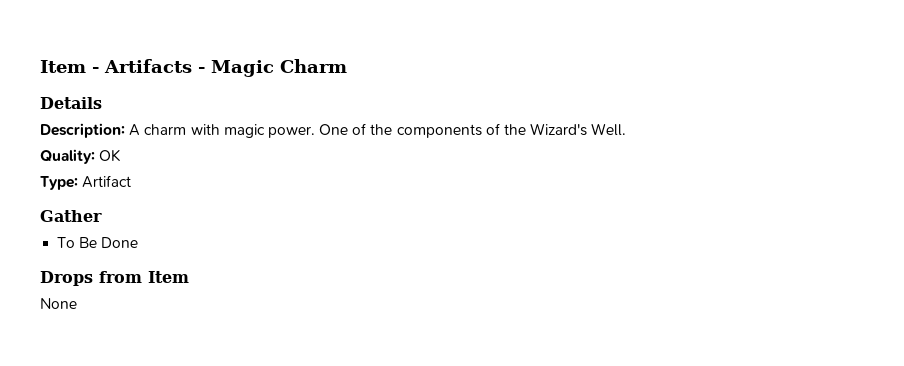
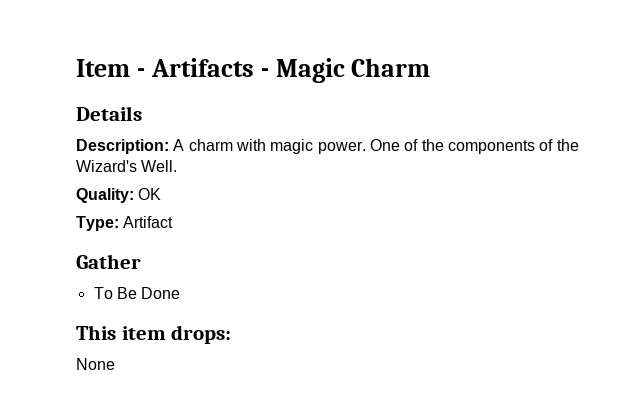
[40,271,189,286] Drops from Item -> [76,325,232,344] This item drops:

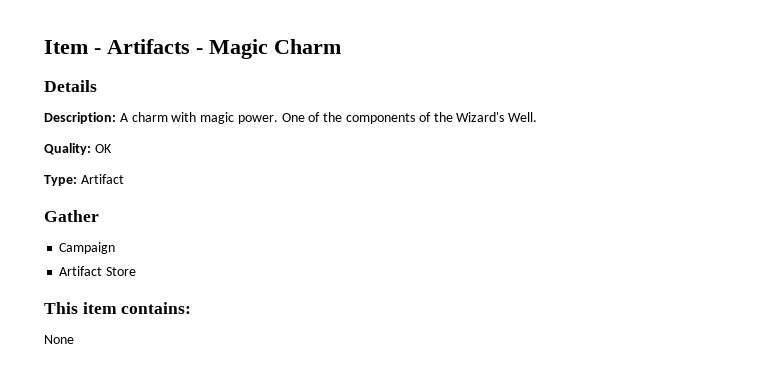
[93,287,181,299] To Be Done -> [59,242,116,254] [59,266,137,276] Campaign // Artifact Store
[171,325,232,344] drops: -> [121,302,192,314] contains:

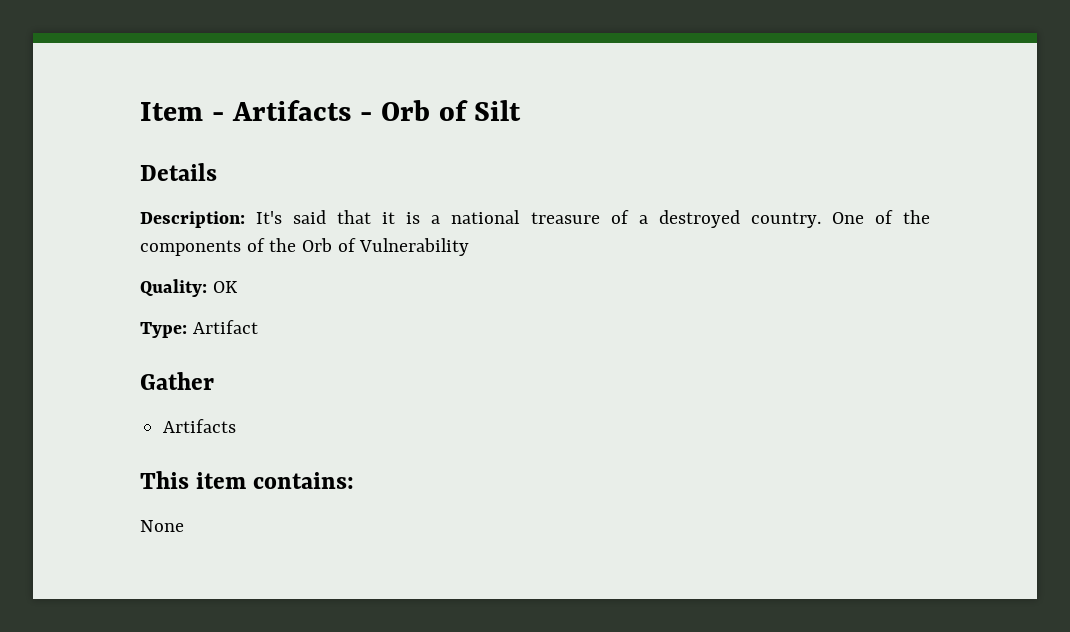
[209,39,341,59] Magic Charm -> [380,100,522,121] Orb of Silt
[119,112,278,124] A charm with magic power. -> [256,210,821,228] It's said that it is a national treasure of a destroyed country.
[456,112,538,122] Wizard's Well. -> [302,238,470,256] Orb of Vulnerability
[59,242,116,254] [59,266,137,276] Campaign // Artifact Store -> [163,419,237,433] Artifacts

